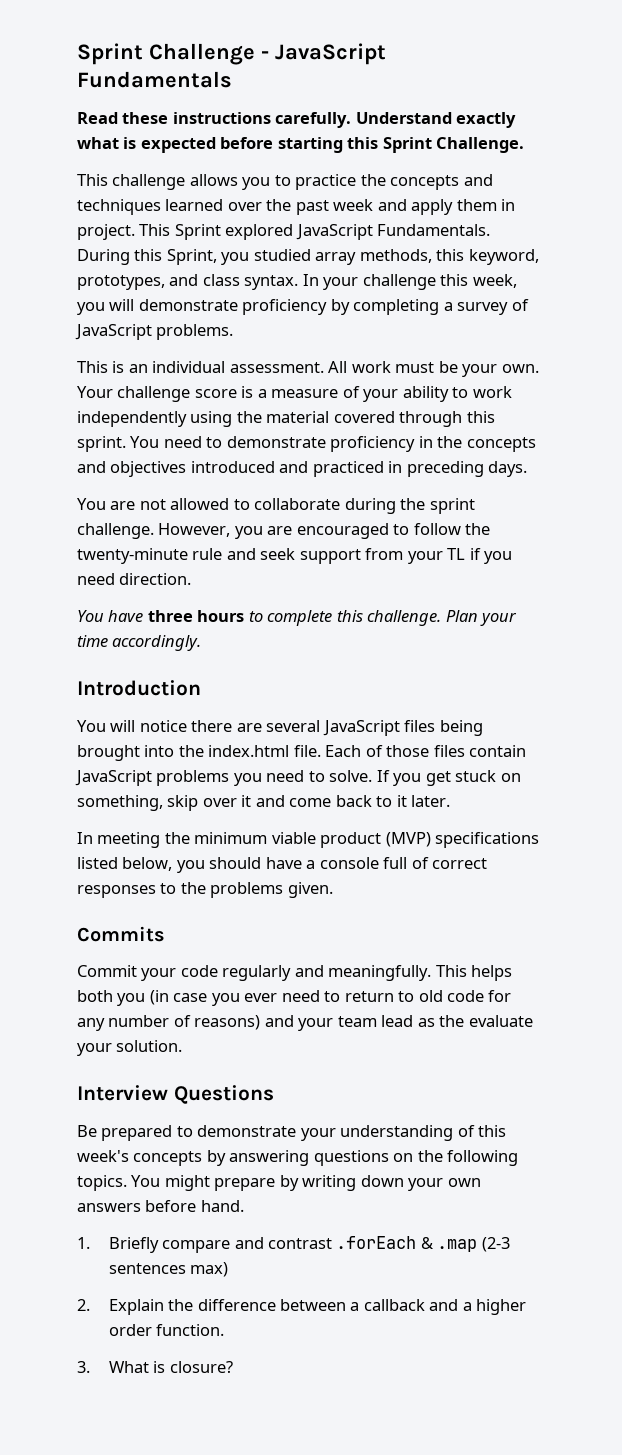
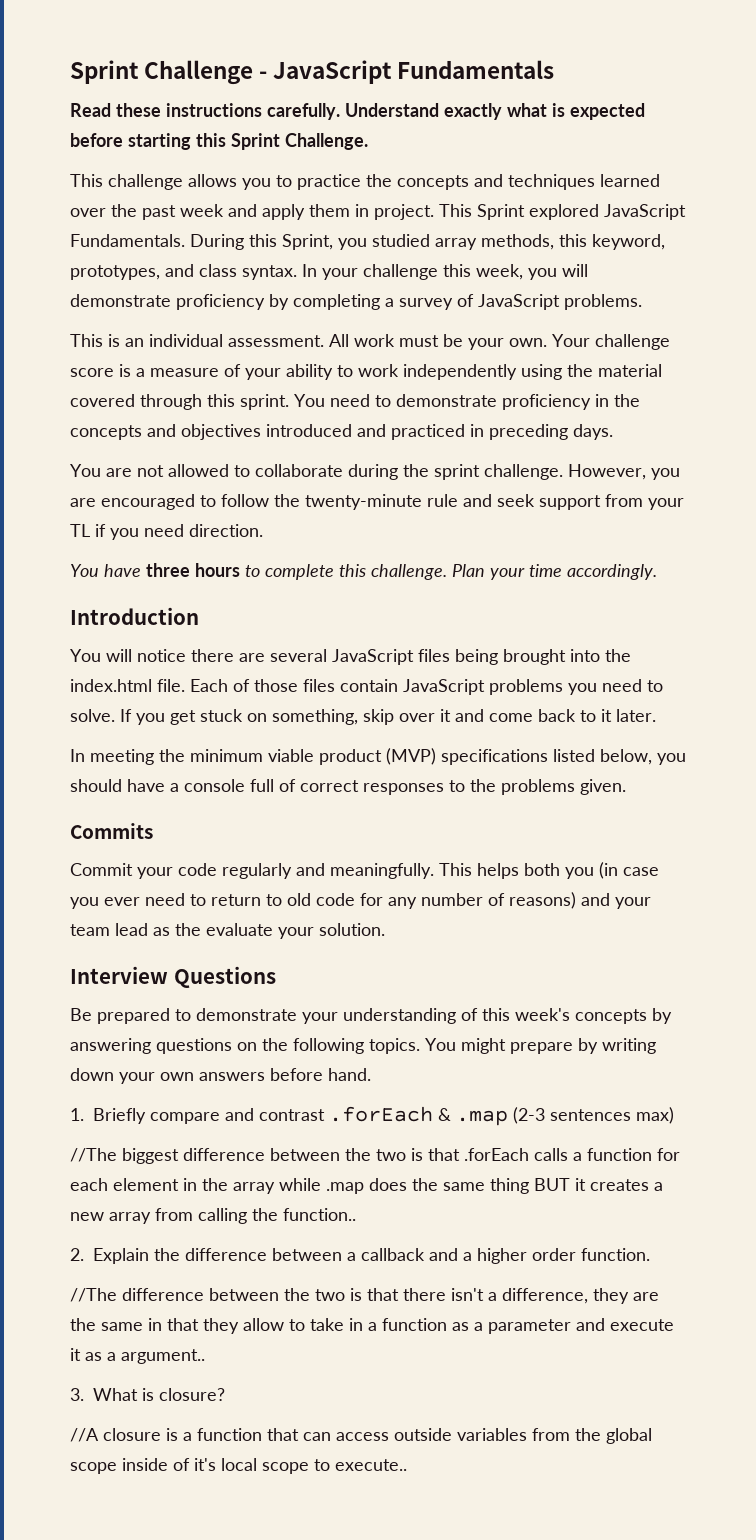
(229, 1269) none -> [70,1148,680,1164] [70,1178,663,1194] [70,1208,356,1224] // //The biggest difference between the two is that .forEach calls a function for each element in the array while .map does the same thing BUT it creates a new array from calling the function..
[77,1361,233,1373] 3. What is closure? -> [70,1288,659,1304] [70,1318,674,1334] [70,1348,205,1364] [70,1388,225,1401] [70,1428,652,1444] [70,1458,407,1474] //The difference between the two is that there isn't a difference, they are the same in that they allow to take in a function as a parameter and execute it as a argument.. // 3. What is closure? // //A closure is a function that can access outside variables from the global scope inside of it's local scope to execute..

